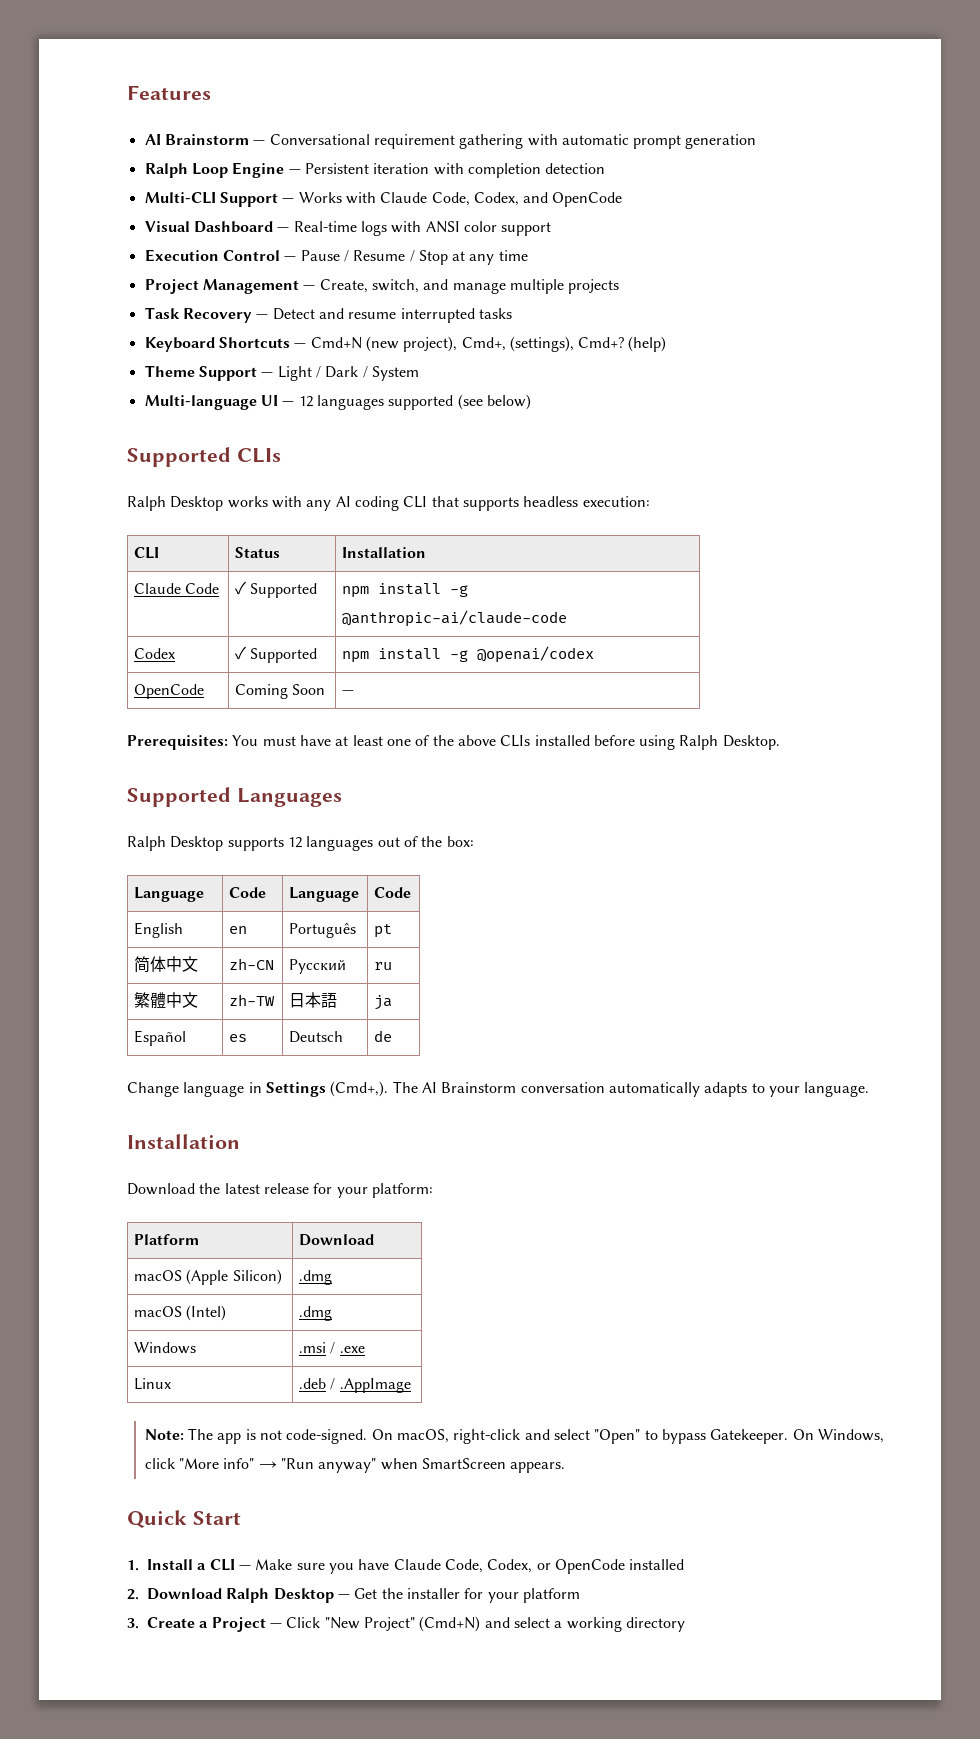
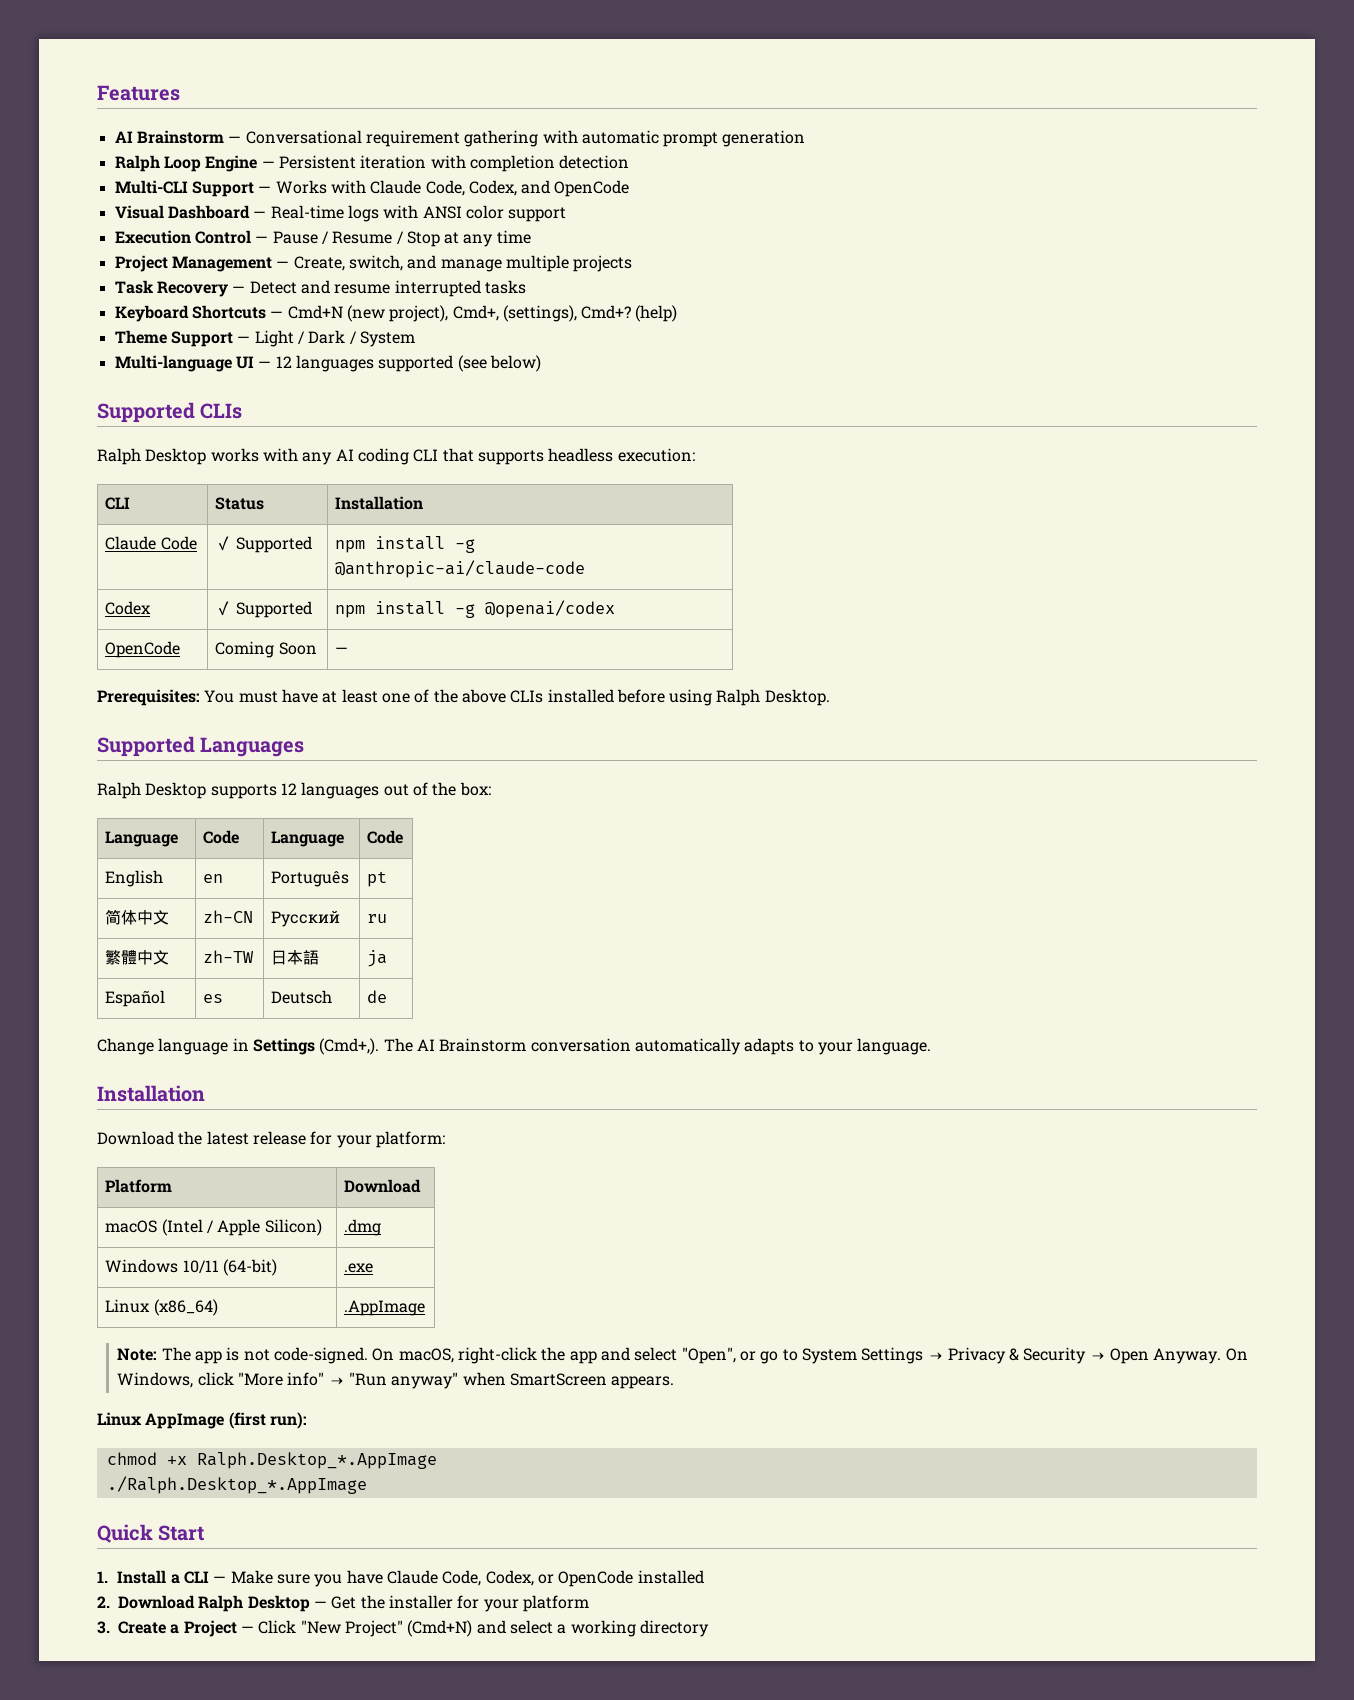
[186,1269,229,1285] (Apple -> [161,1219,261,1236] (Intel / Apple
[133,1305,227,1321] [298,1306,332,1321] [133,1342,196,1354] [298,1342,336,1354] macOS (Intel) | .dmg // Windows | .msi / -> [105,1259,278,1276] Windows 10/11 (64-bit) |
[298,1378,336,1390] | .deb / -> [153,1299,218,1316] (x86_64) |
[524,1429,789,1444] and select "Open" to bypass Gatekeeper. -> [541,1347,1222,1364] the app and select "Open", or go to System Settings → Privacy & Security → Open Anyway.
(566, 1467) none -> [97,1412,307,1429] [106,1452,437,1469] [106,1476,367,1494] // Linux AppImage (first run): // chmod +x Ralph.Desktop_*.AppImage // ./Ralph.Desktop_*.AppImage

